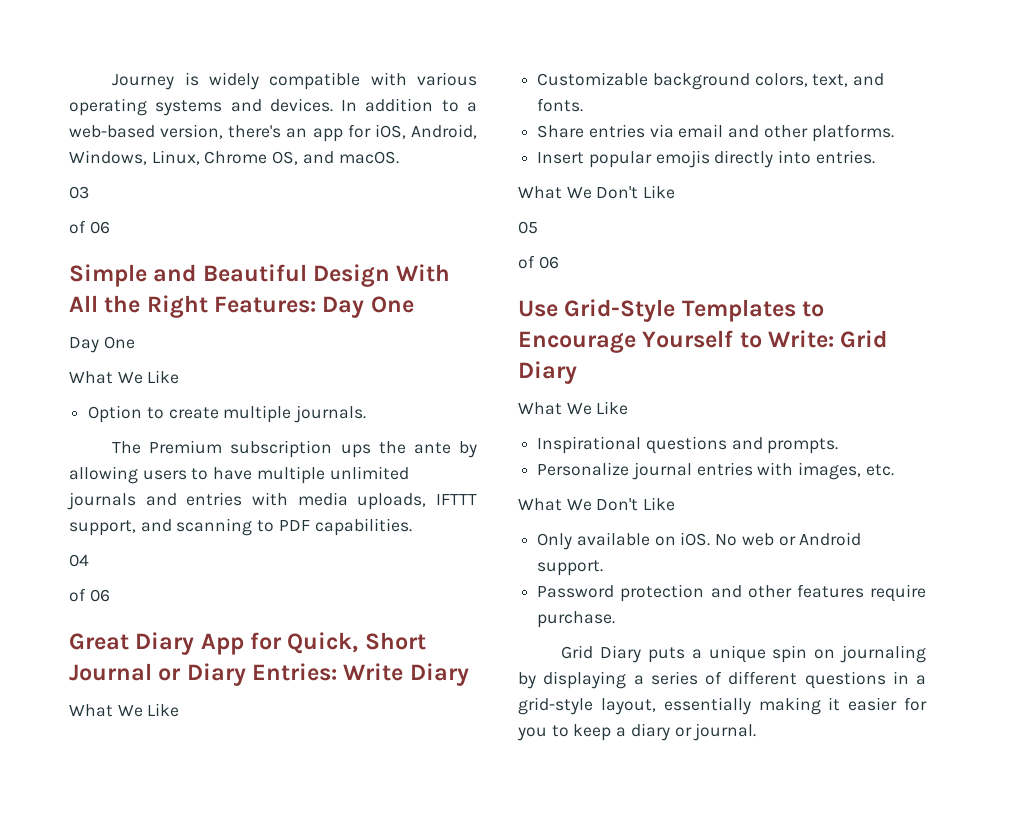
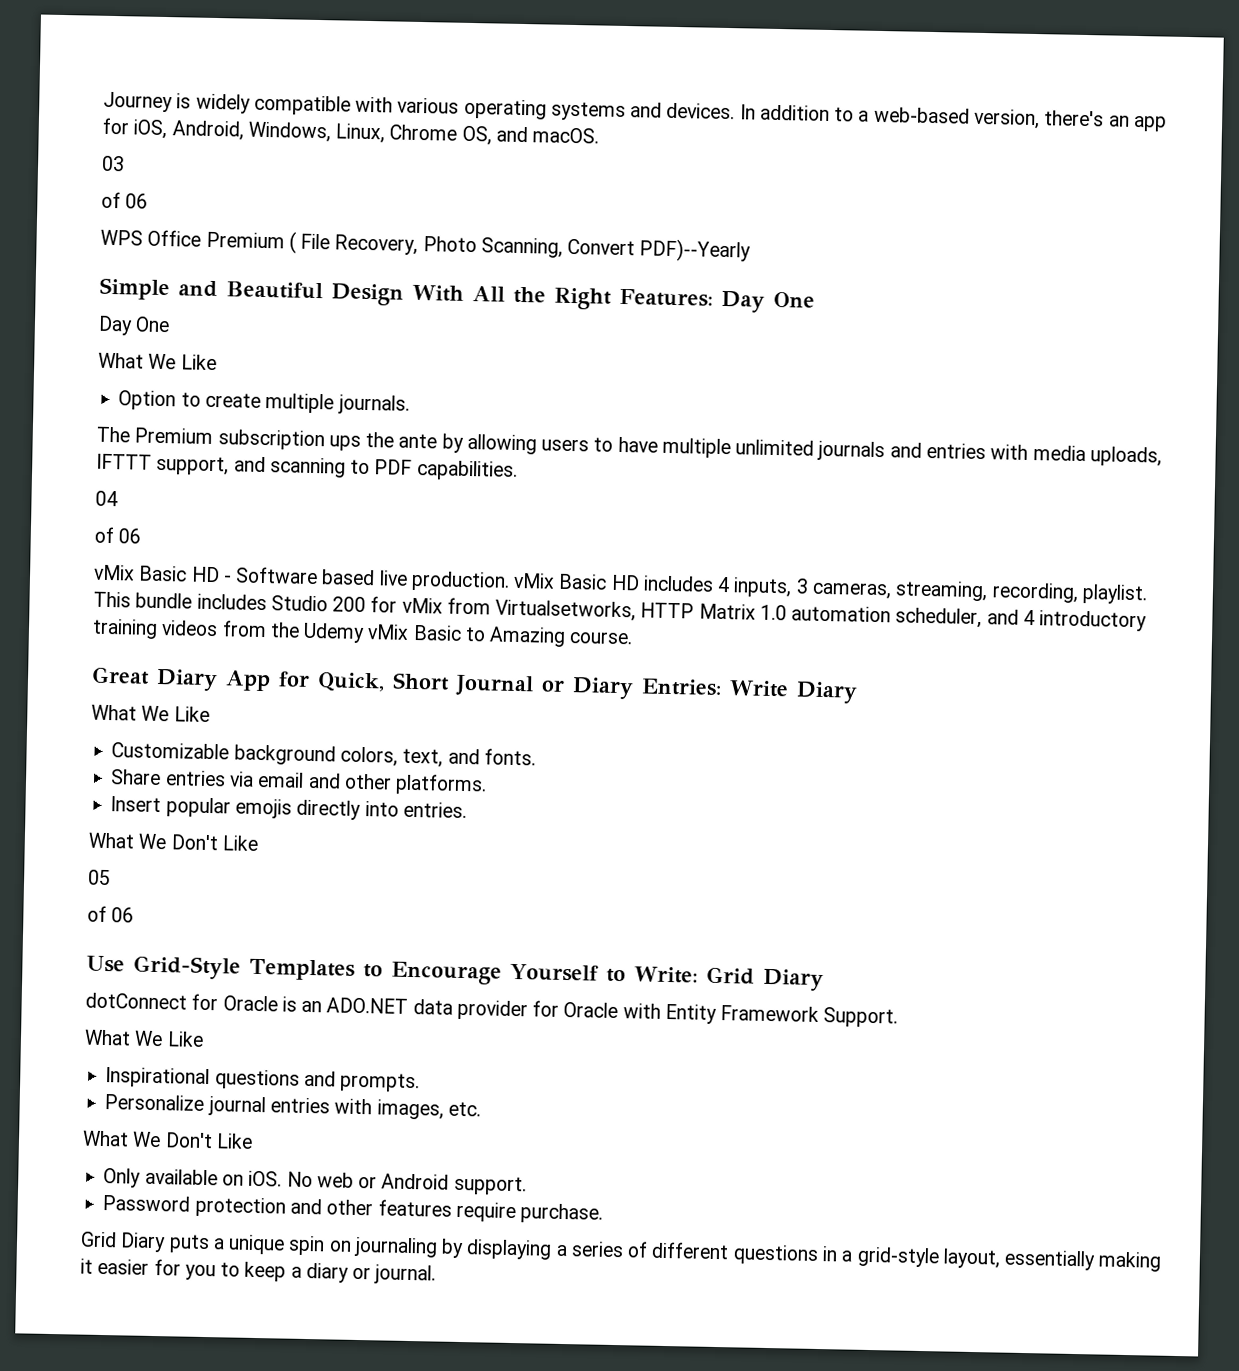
(110, 227) none -> [100,229,752,263] // WPS Office Premium ( File Recovery, Photo Scanning, Convert PDF)--Yearly
(110, 595) none -> [93,564,1148,605] [93,591,1148,632] [92,618,634,647] // vMix Basic HD - Software based live production. vMix Basic HD includes 4 inputs, 3 cameras, streaming, recording, playlist. This bundle includes Studio 200 for vMix from Virtualsetworks, HTTP Matrix 1.0 automation scheduler, and 4 introductory training videos from the Udemy vMix Basic to Amazing course.
(577, 372) none -> [85,992,899,1028] // dotConnect for Oracle is an ADO.NET data provider for Oracle with Entity Framework Support.

